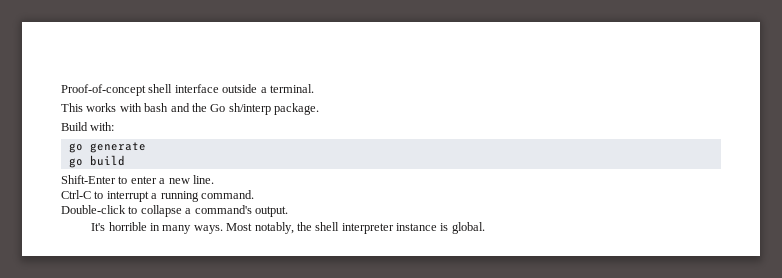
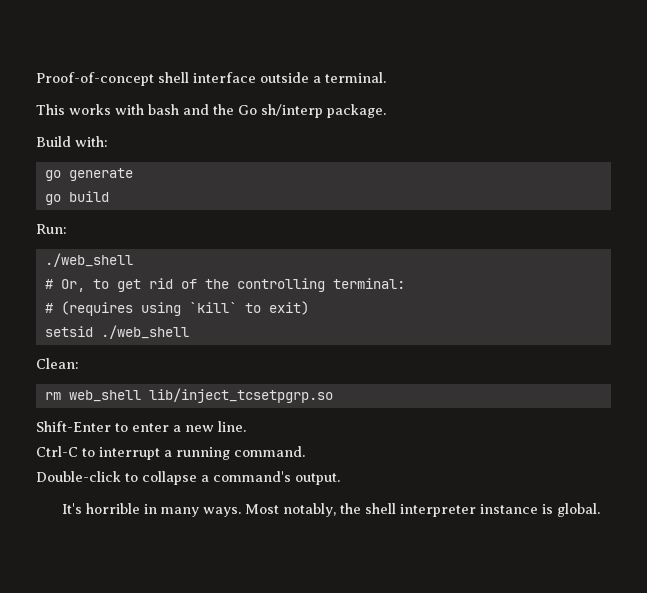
(125, 160) none -> [36,224,67,234] [44,253,133,267] [44,278,405,292] [44,301,309,316] [44,325,189,339] [36,358,79,369] [44,388,333,403] // Run: // ./web_shell // # Or, to get rid of the controlling terminal: // # (requires using `kill` to exit) // setsid ./web_shell // Clean: // rm web_shell lib/inject_tcsetpgrp.so

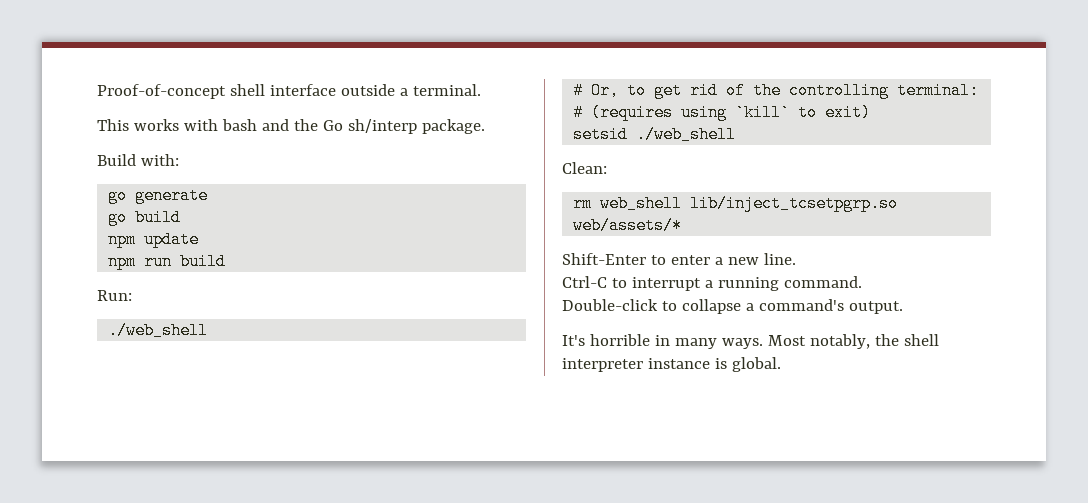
(109, 196) none -> [108,231,200,248] [108,253,227,270] // npm update // npm run build
(333, 395) none -> [573,217,683,234] web/assets/*

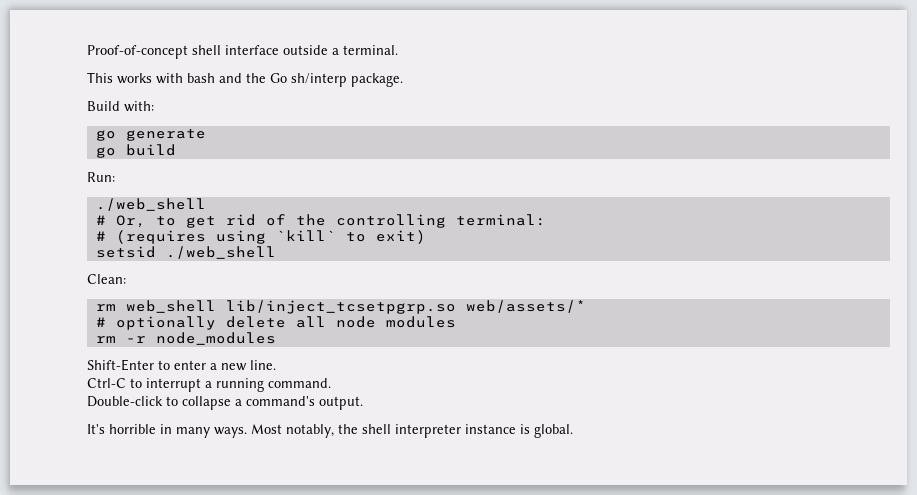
[108,231,200,248] [108,253,227,270] // npm update // npm run build -> (176, 150) none
(683, 225) none -> [95,316,456,330] [95,332,276,345] // # optionally delete all node modules // rm -r node_modules

